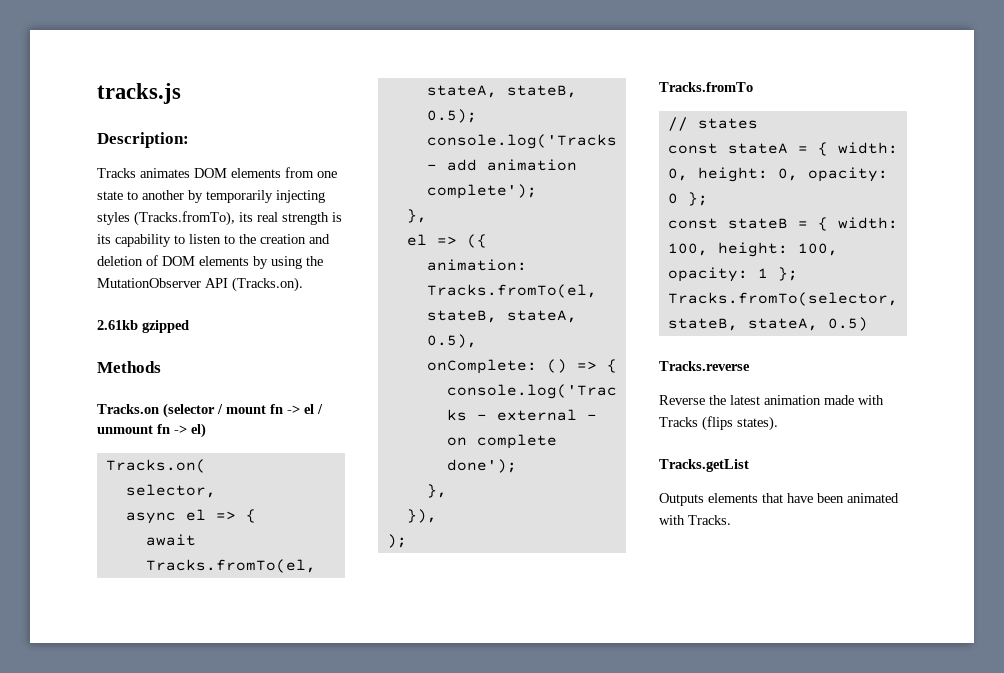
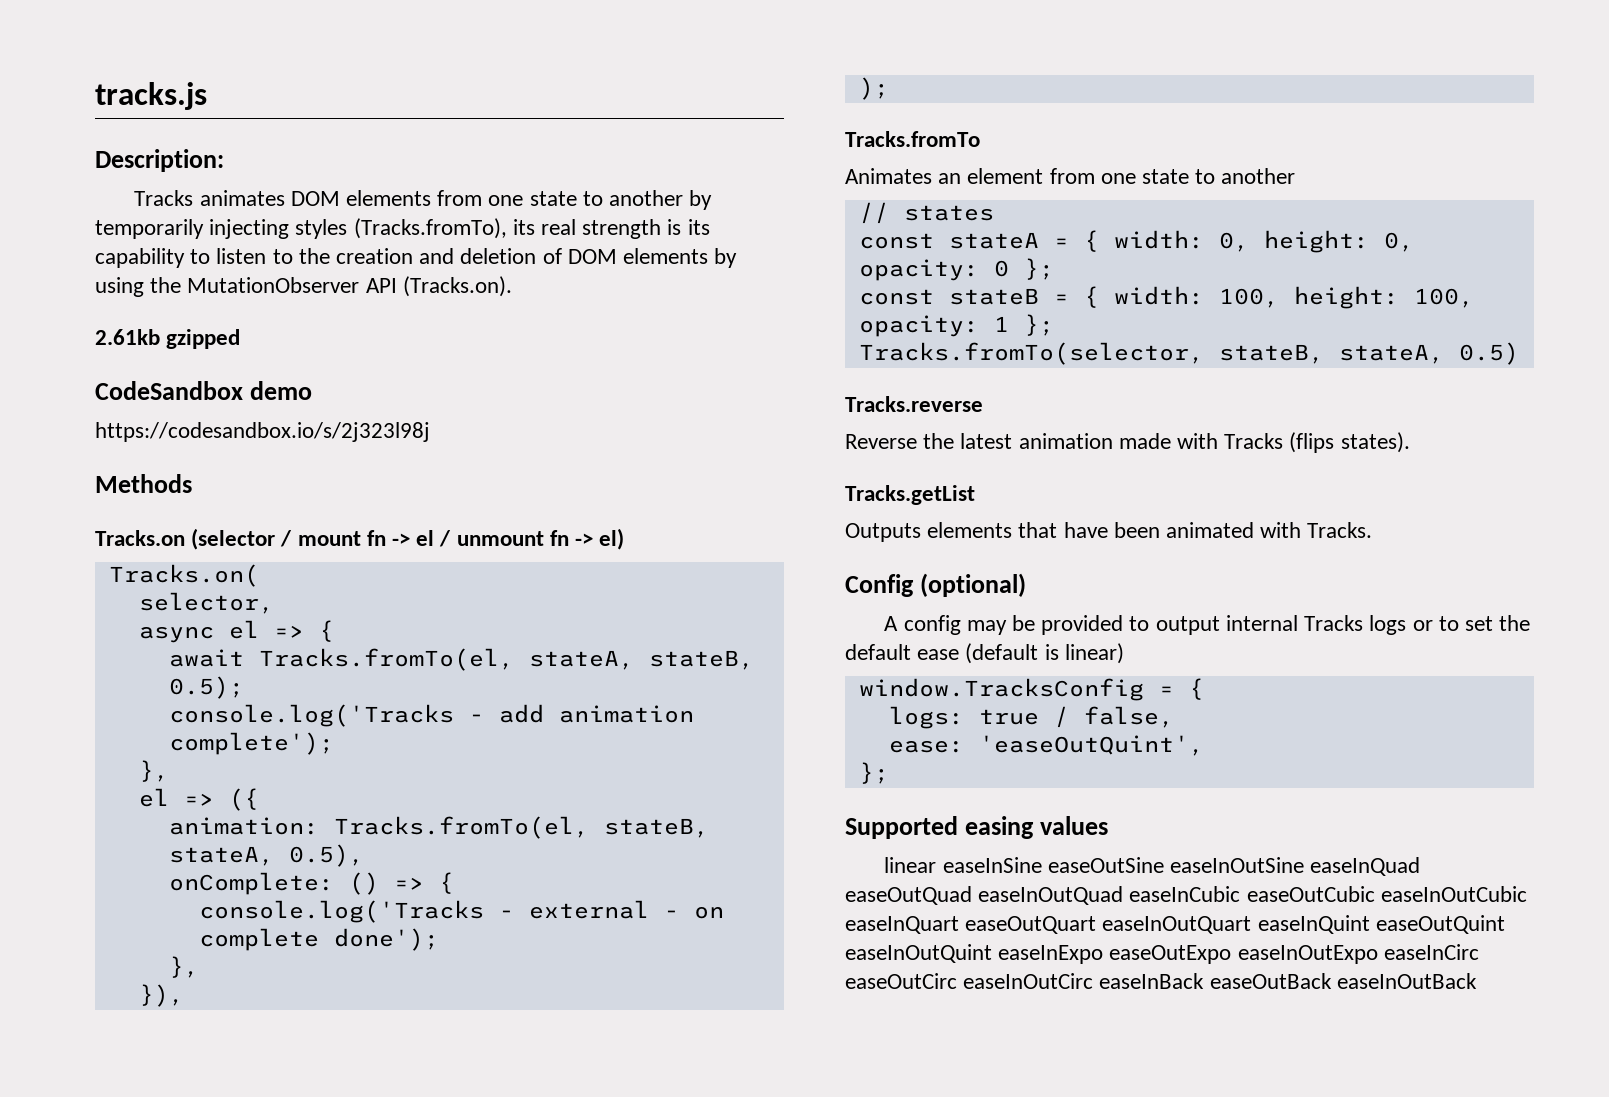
(189, 326) none -> [95,381,313,400] [95,422,430,442] // CodeSandbox demo // https://codesandbox.io/s/2j323l98j
(753, 87) none -> [845,168,1296,184] // Animates an element from one state to another
(731, 520) none -> [845,573,1027,597] [884,615,1531,635] [845,643,1124,664] [858,678,1204,701] [888,706,1174,729] [888,735,1204,756] [858,762,889,784] [845,816,1109,839] [884,857,1421,876] [845,886,1527,905] [845,915,1505,934] [845,944,1479,964] [845,973,1477,989] // Config (optional) // A config may be provided to output internal Tracks logs or to set the default ease (default is linear) // window.TracksConfig = { // logs: true / false, // ease: 'easeOutQuint', // }; // Supported easing values // linear easeInSine easeOutSine easeInOutSine easeInQuad easeOutQuad easeInOutQuad easeInCubic easeOutCubic easeInOutCubic easeInQuart easeOutQuart easeInOutQuart easeInQuint easeOutQuint easeInOutQuint easeInExpo easeOutExpo easeInOutExpo easeInCirc easeOutCirc easeInOutCirc easeInBack easeOutBack easeInOutBack

